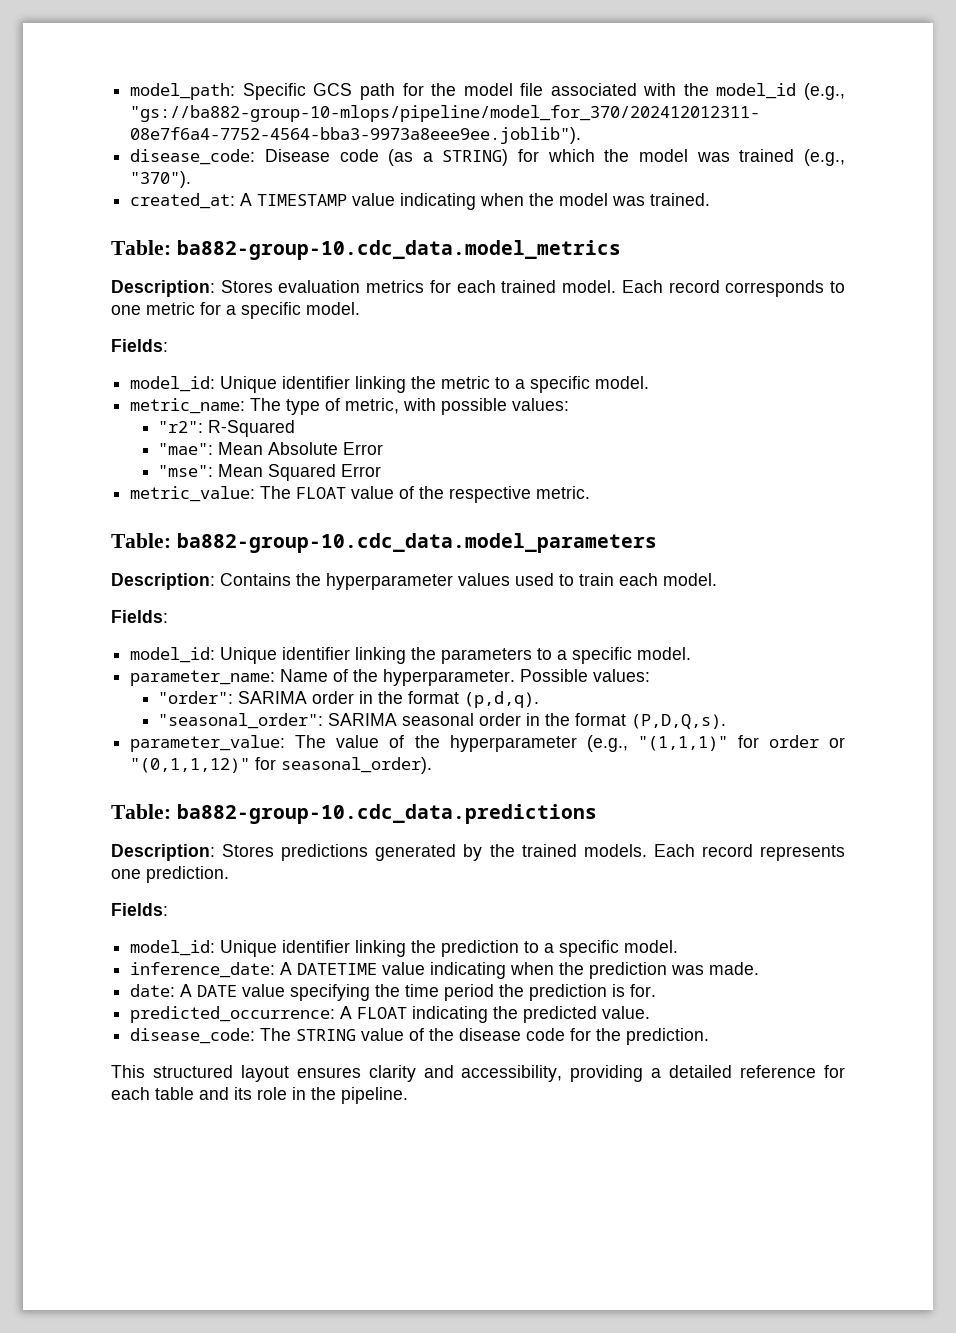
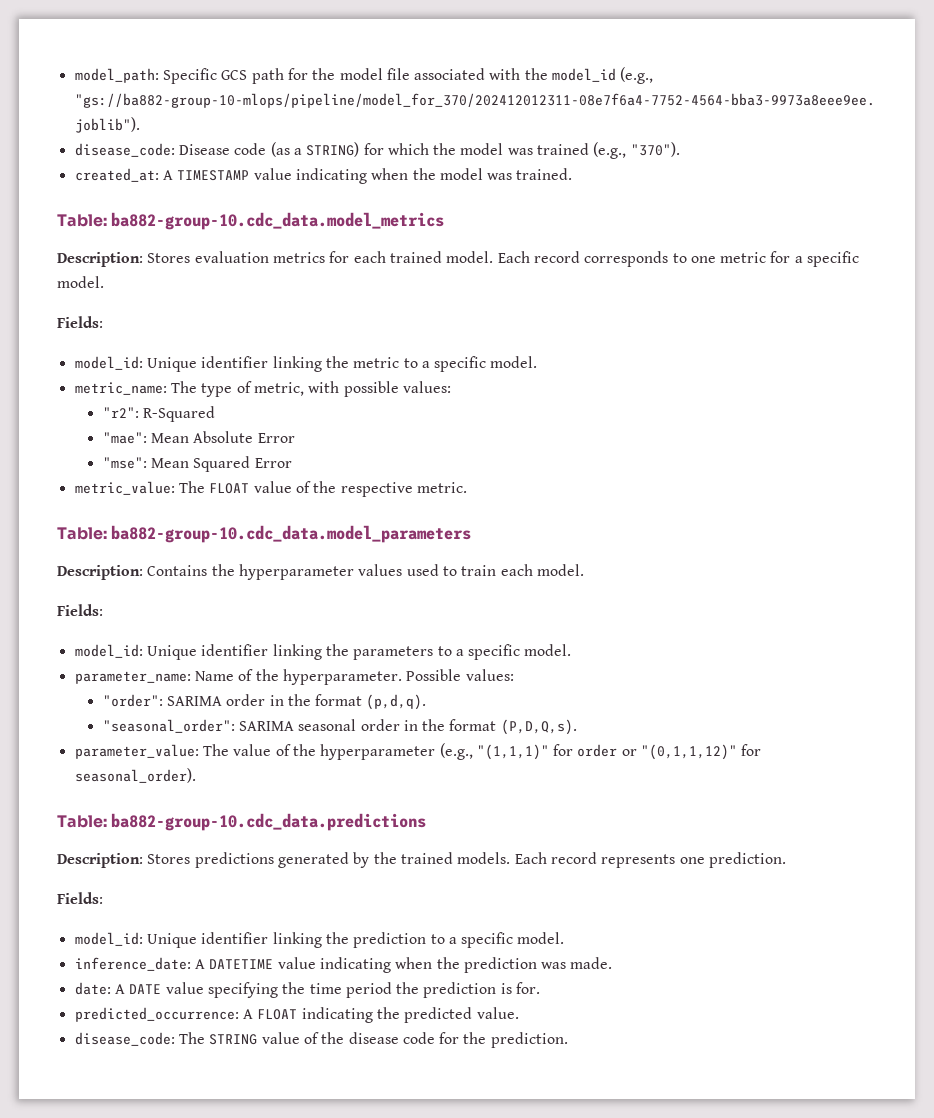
[111,1065,845,1082] [111,1087,408,1104] // This structured layout ensures clarity and accessibility, providing a detailed reference for each table and its role in the pipeline. -> (568, 1040) none

